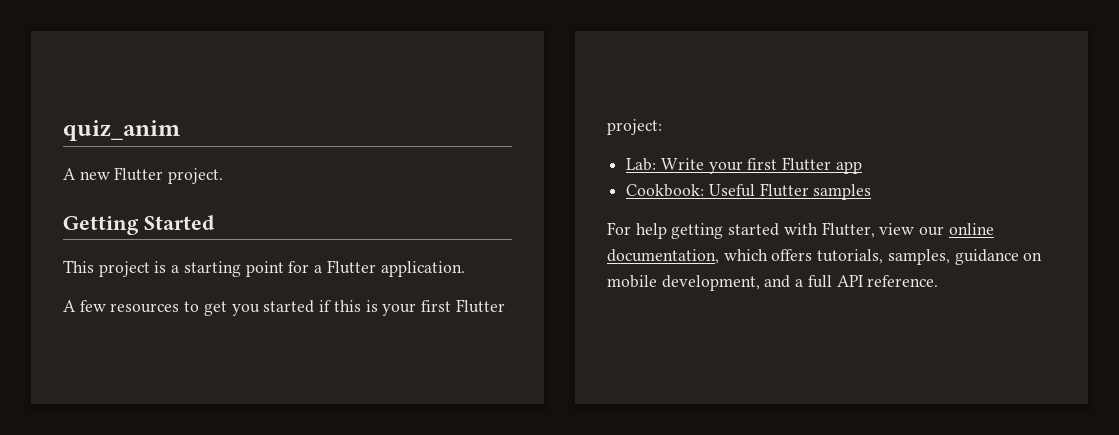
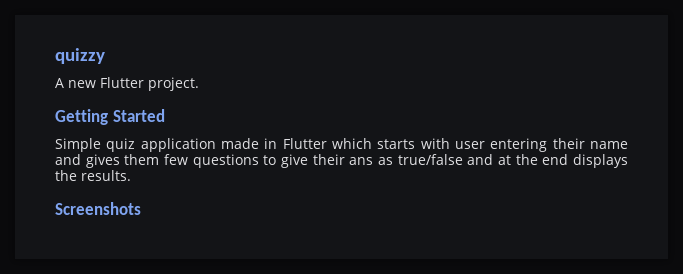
[63,120,180,141] quiz_anim -> [55,48,105,64] quizzy
[63,260,465,277] [63,299,505,316] [607,119,662,135] [626,157,862,174] [626,183,872,200] [607,222,994,239] [607,249,1043,265] [607,275,939,291] This project is a starting point for a Flutter application. // A few resources to get you started if this is your first Flutter project: // Lab: Write your first Flutter app // Cookbook: Useful Flutter samples // For help getting started with Flutter, view our online documentation, which offers tutorials, samples, guidance on mobile development, and a full API reference. -> [55,138,628,152] [55,154,629,168] [55,170,131,181] [55,202,141,215] Simple quiz application made in Flutter which starts with user entering their name and gives them few questions to give their ans as true/false and at the end displays the results. // Screenshots

